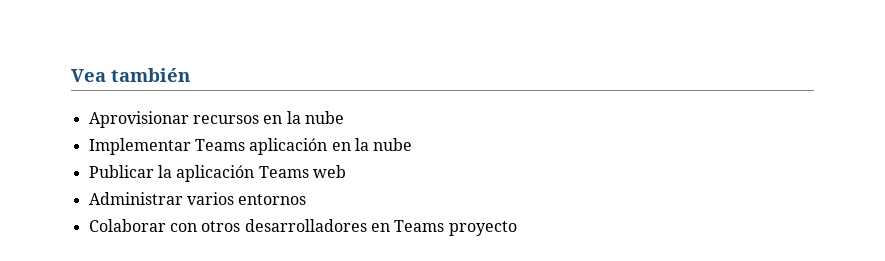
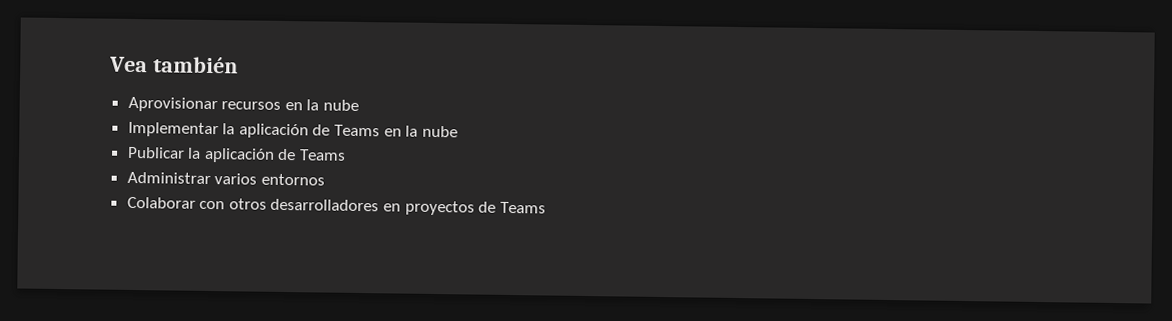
[194,138,328,155] Teams aplicación -> [222,123,381,139] la aplicación de Teams
[258,165,346,178] Teams web -> [277,148,347,161] de Teams
[394,220,517,236] Teams proyecto -> [404,200,546,216] proyectos de Teams

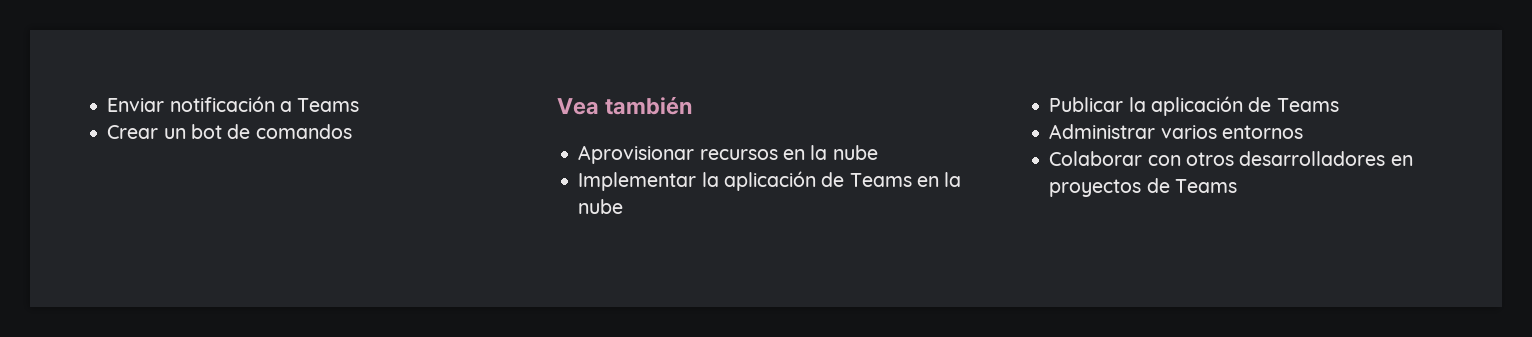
(109, 64) none -> [107,96,360,112] [107,124,352,139] Enviar notificación a Teams // Crear un bot de comandos //

